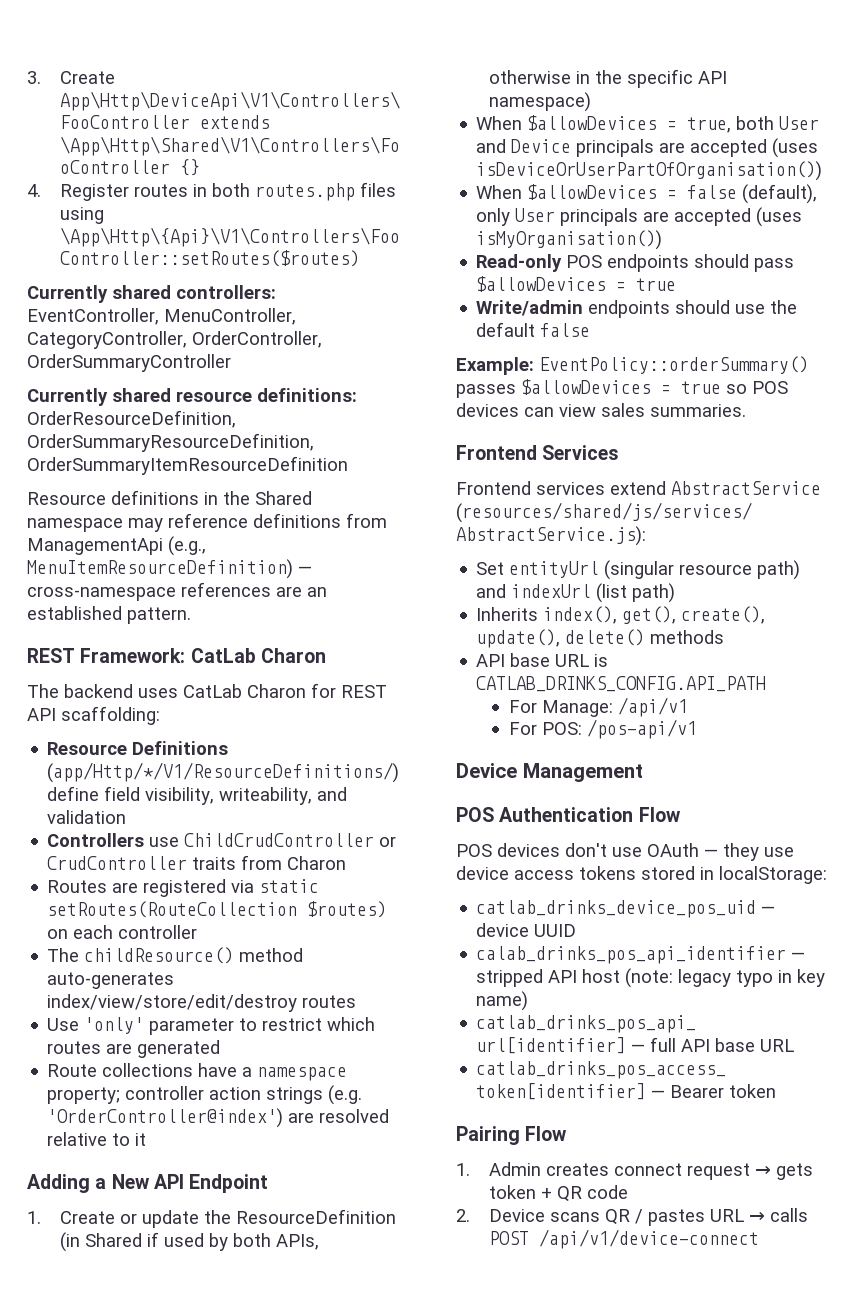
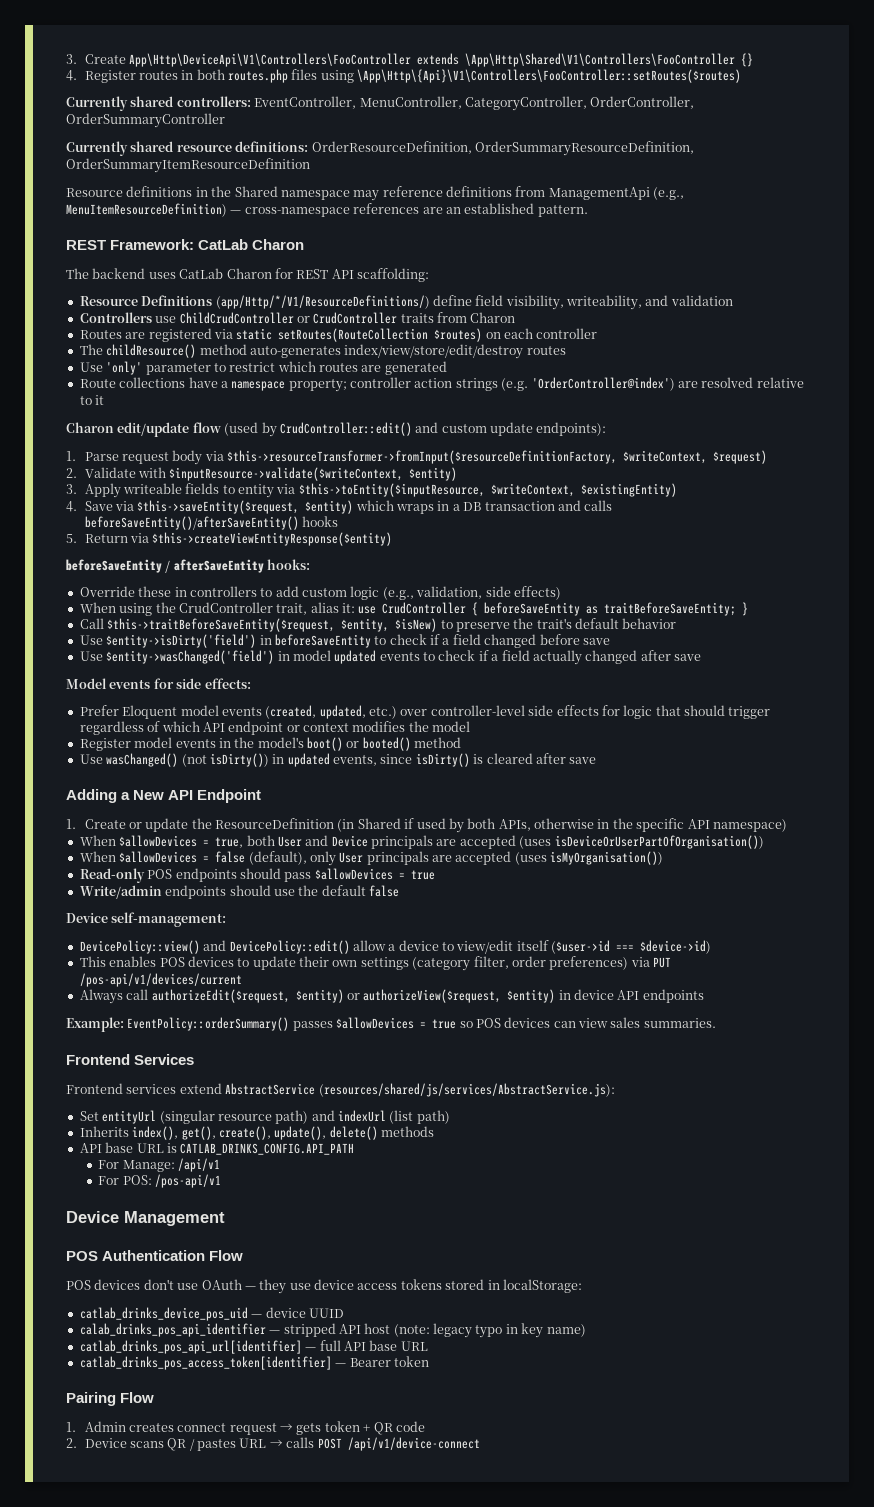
(147, 1139) none -> [66,422,607,437] [66,450,768,465] [66,467,458,481] [66,483,677,498] [66,500,613,514] [84,516,338,530] [66,532,393,546] [66,559,311,573] [79,586,561,600] [79,602,749,616] [79,618,677,632] [79,634,610,648] [79,650,701,665] [66,678,251,689] [79,705,771,719] [79,721,471,735] [79,737,462,751] [79,753,597,767] // Charon edit/update flow (used by CrudController::edit() and custom update endpoints): // 1. Parse request body via $this->resourceTransformer->fromInput($resourceDefinitionFactory, $writeContext, $request) // 2. Validate with $inputResource->validate($writeContext, $entity) // 3. Apply writeable fields to entity via $this->toEntity($inputResource, $writeContext, $existingEntity) // 4. Save via $this->saveEntity($request, $entity) which wraps in a DB transaction and calls beforeSaveEntity()/afterSaveEntity() hooks // 5. Return via $this->createViewEntityResponse($entity) // beforeSaveEntity / afterSaveEntity hooks: // Override these in controllers to add custom logic (e.g., validation, side effects) // When using the CrudController trait, alias it: use CrudController { beforeSaveEntity as traitBeforeSaveEntity; } // Call $this->traitBeforeSaveEntity($request, $entity, $isNew) to preserve the trait's default behavior // Use $entity->isDirty('field') in beforeSaveEntity to check if a field changed before save // Use $entity->wasChanged('field') in model updated events to check if a field actually changed after save // Model events for side effects: // Prefer Eloquent model events (created, updated, etc.) over controller-level side effects for logic that should trigger regardless of which API endpoint or context modifies the model // Register model events in the model's boot() or booted() method // Use wasChanged() (not isDirty()) in updated events, since isDirty() is cleared after save
(591, 330) none -> [66,912,227,927] [79,940,712,954] [79,956,671,971] [79,973,242,987] [79,989,704,1004] // Device self-management: // DevicePolicy::view() and DevicePolicy::edit() allow a device to view/edit itself ($user->id === $device->id) // This enables POS devices to update their own settings (category filter, order preferences) via PUT /pos-api/v1/devices/current // Always call authorizeEdit($request, $entity) or authorizeView($request, $entity) in device API endpoints

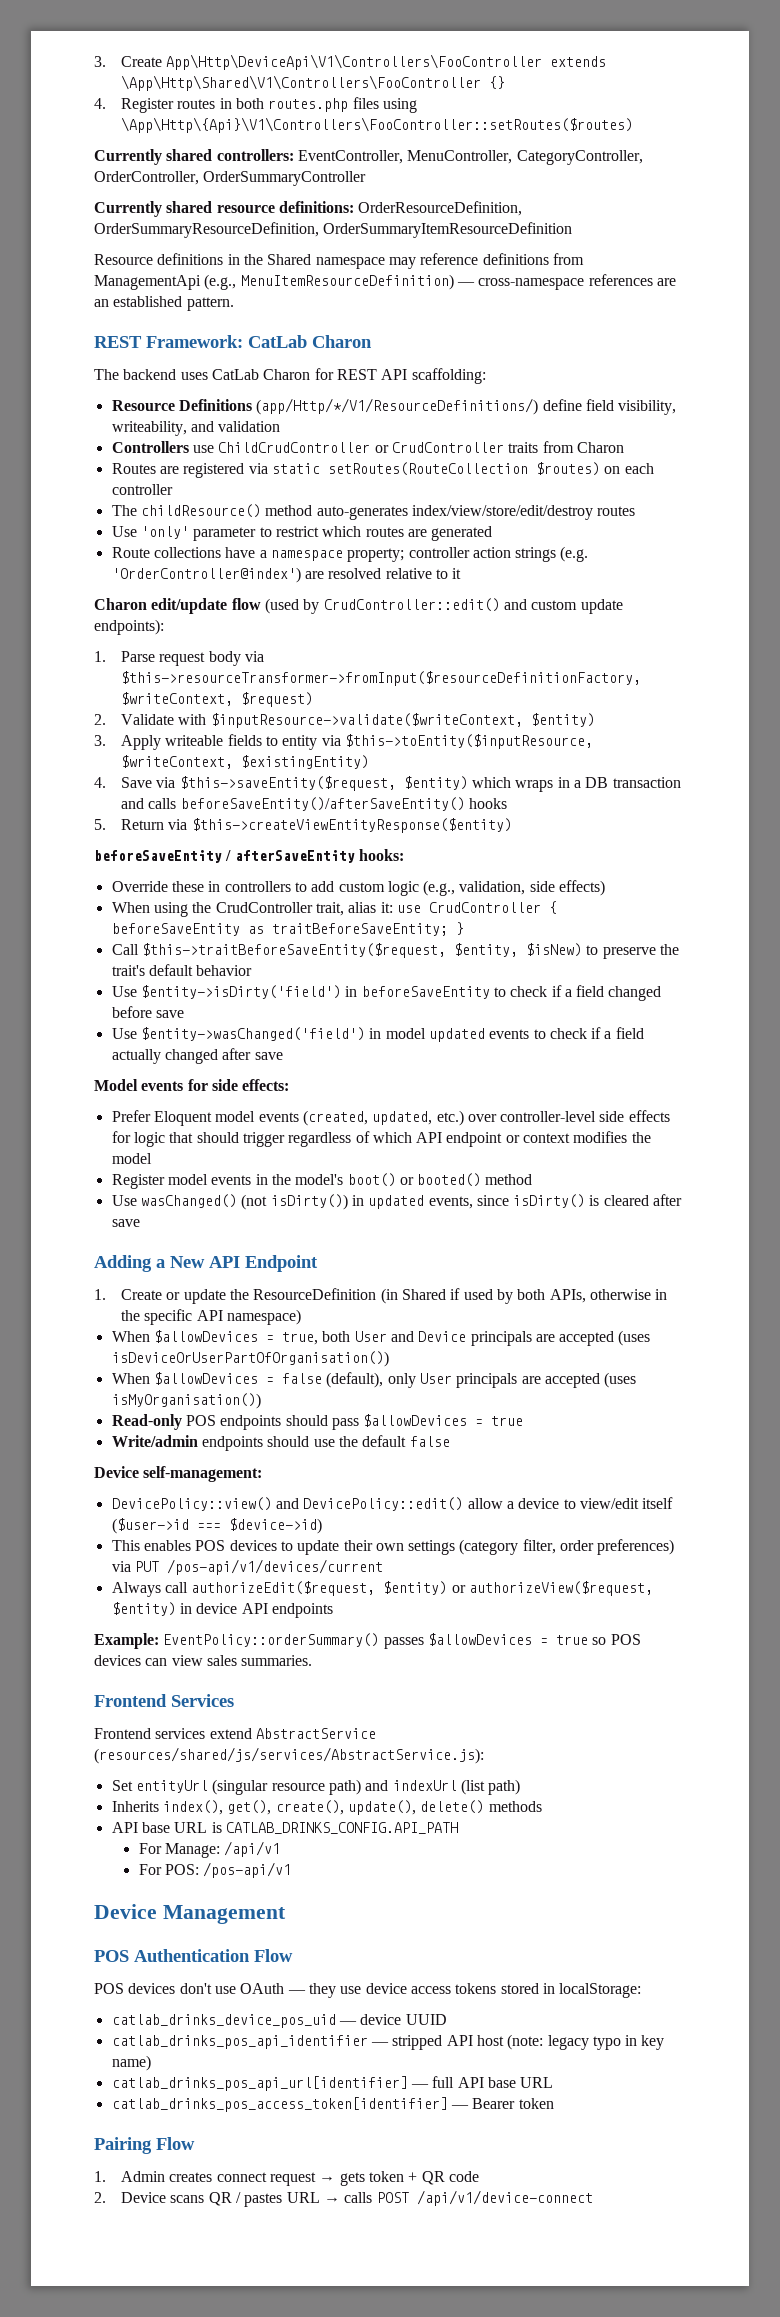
[79,1323,266,1337] calab_drinks_pos_api_identifier -> [111,2035,368,2049] catlab_drinks_pos_api_identifier

